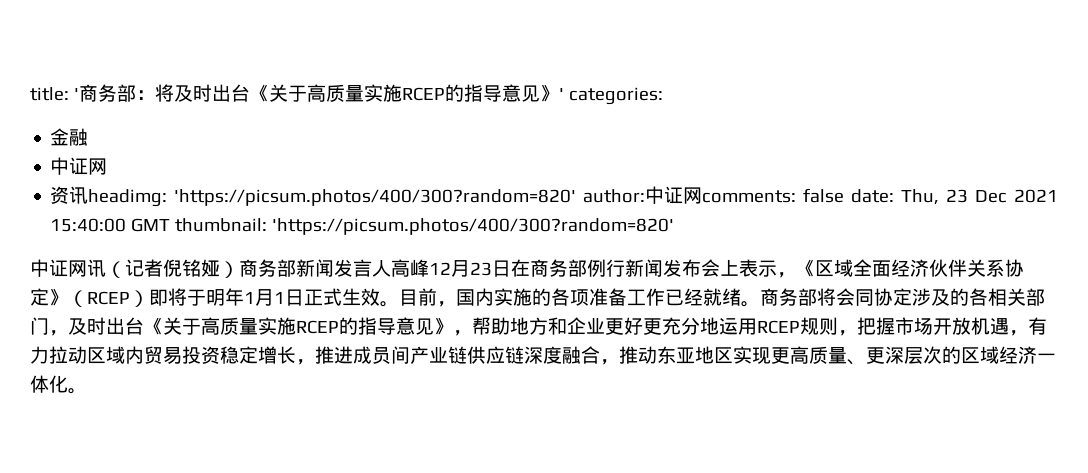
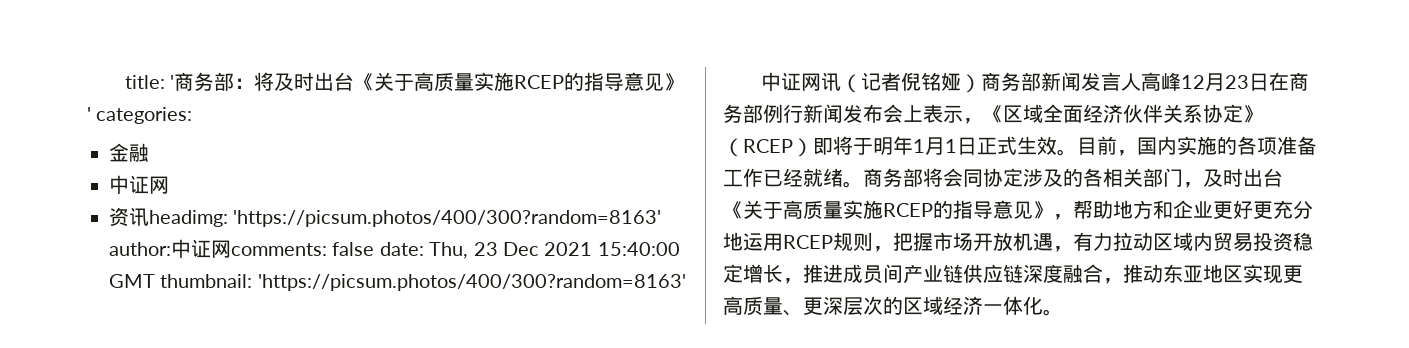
[174,189,577,206] 'https://picsum.photos/400/300?random=820' -> [233,210,662,227] 'https://picsum.photos/400/300?random=8163'
[272,218,675,235] 'https://picsum.photos/400/300?random=820' -> [257,274,686,291] 'https://picsum.photos/400/300?random=8163'

